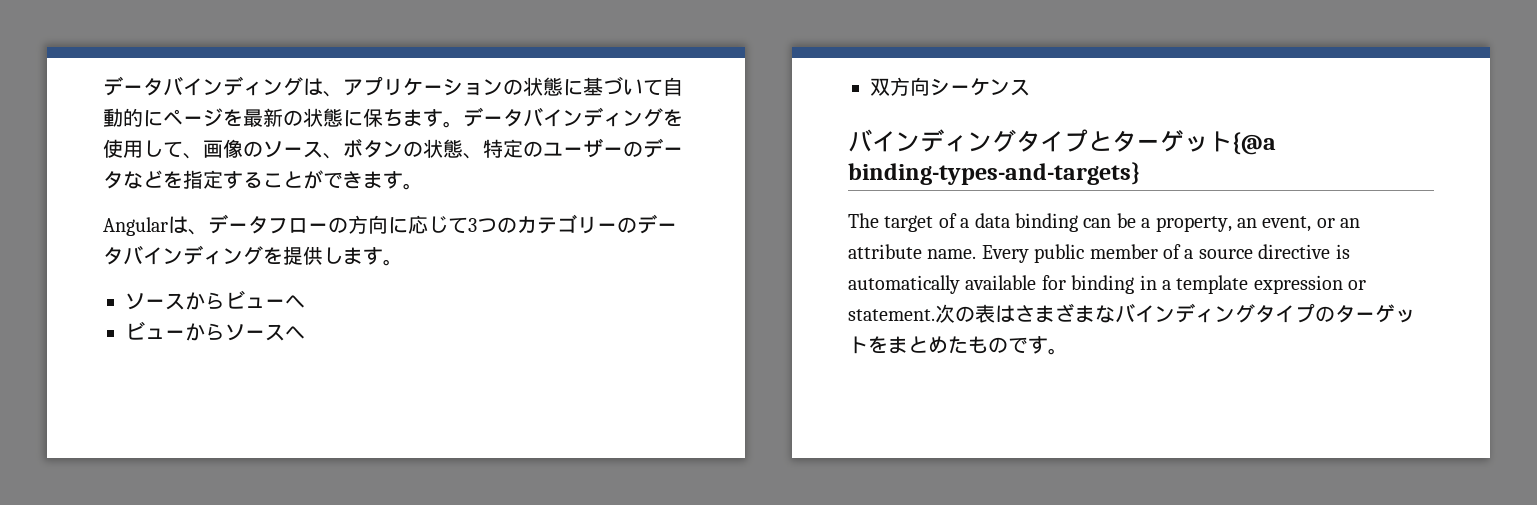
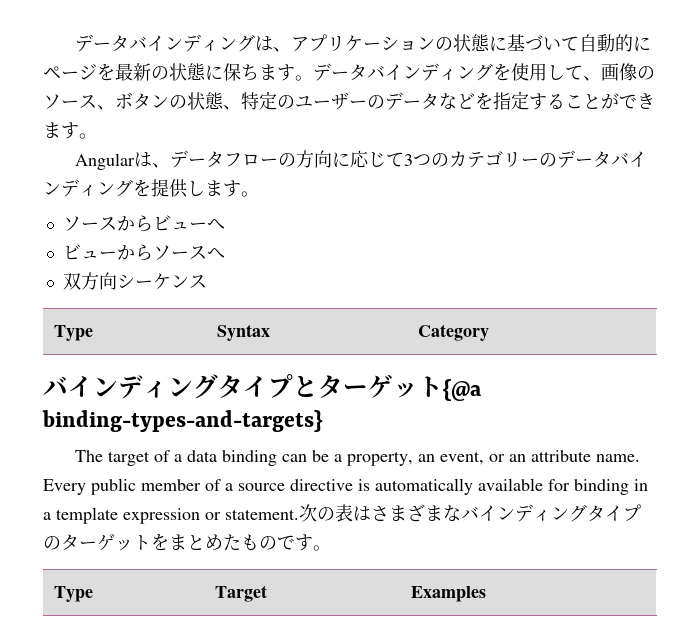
(1030, 87) none -> [54,325,94,341] [217,324,271,341] [418,324,490,341] // Type | Syntax | Category
(1068, 351) none -> [54,586,94,602] [215,585,268,602] [411,586,487,602] // Type | Target | Examples

